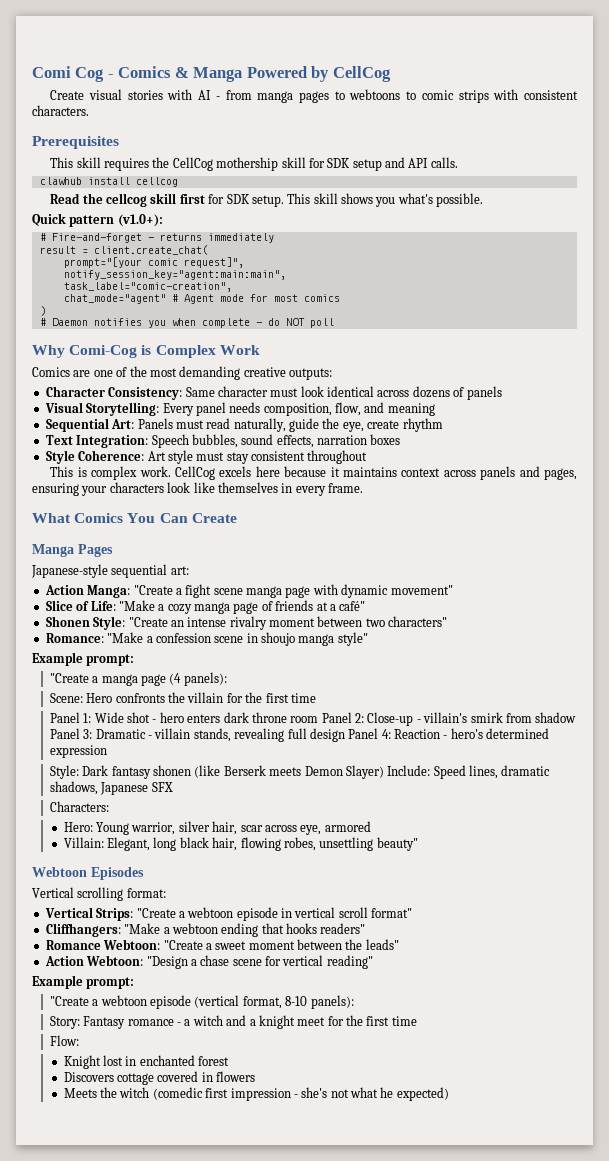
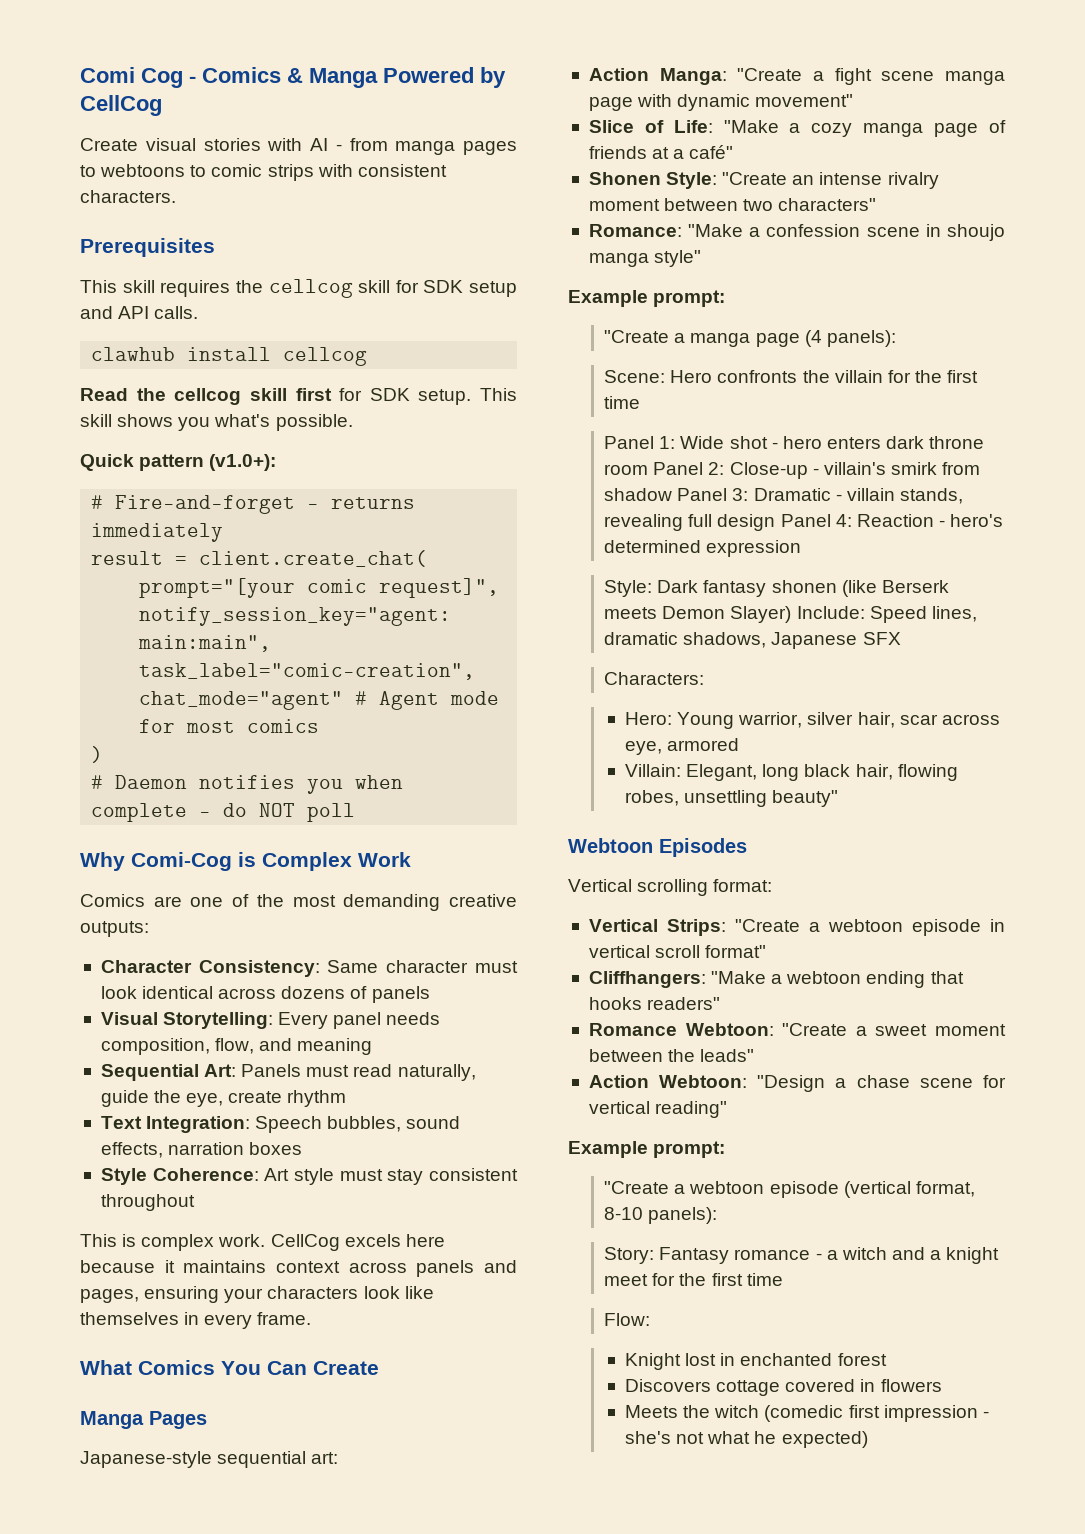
[172,157,279,171] CellCog mothership -> [268,279,353,298] cellcog

